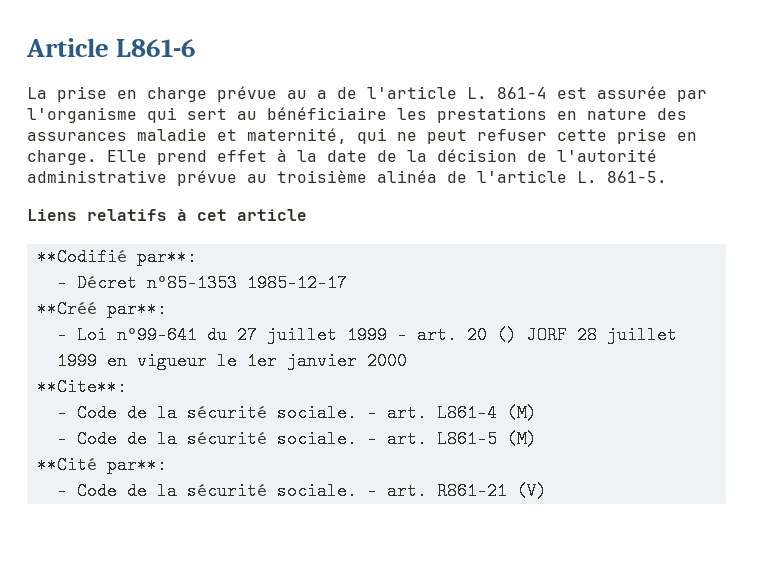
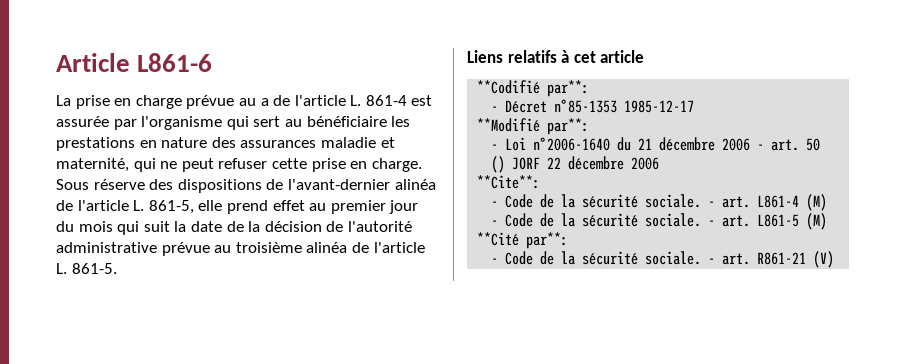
[107,149,287,165] Elle prend effet à -> [56,179,436,193] [56,200,419,214] [56,221,170,235] Sous réserve des dispositions de l'avant-dernier alinéa de l'article L. 861-5, elle prend effet au premier jour du mois qui suit
[36,300,97,318] **Créé -> [477,118,541,132] **Modifié
[116,326,487,344] n°99-641 du 27 juillet 1999 - art. 20 -> [533,137,821,151] n°2006-1640 du 21 décembre 2006 - art. 50
[576,326,677,344] [56,352,407,370] 28 juillet 1999 en vigueur le 1er janvier 2000 -> [547,156,660,170] 22 décembre 2006

